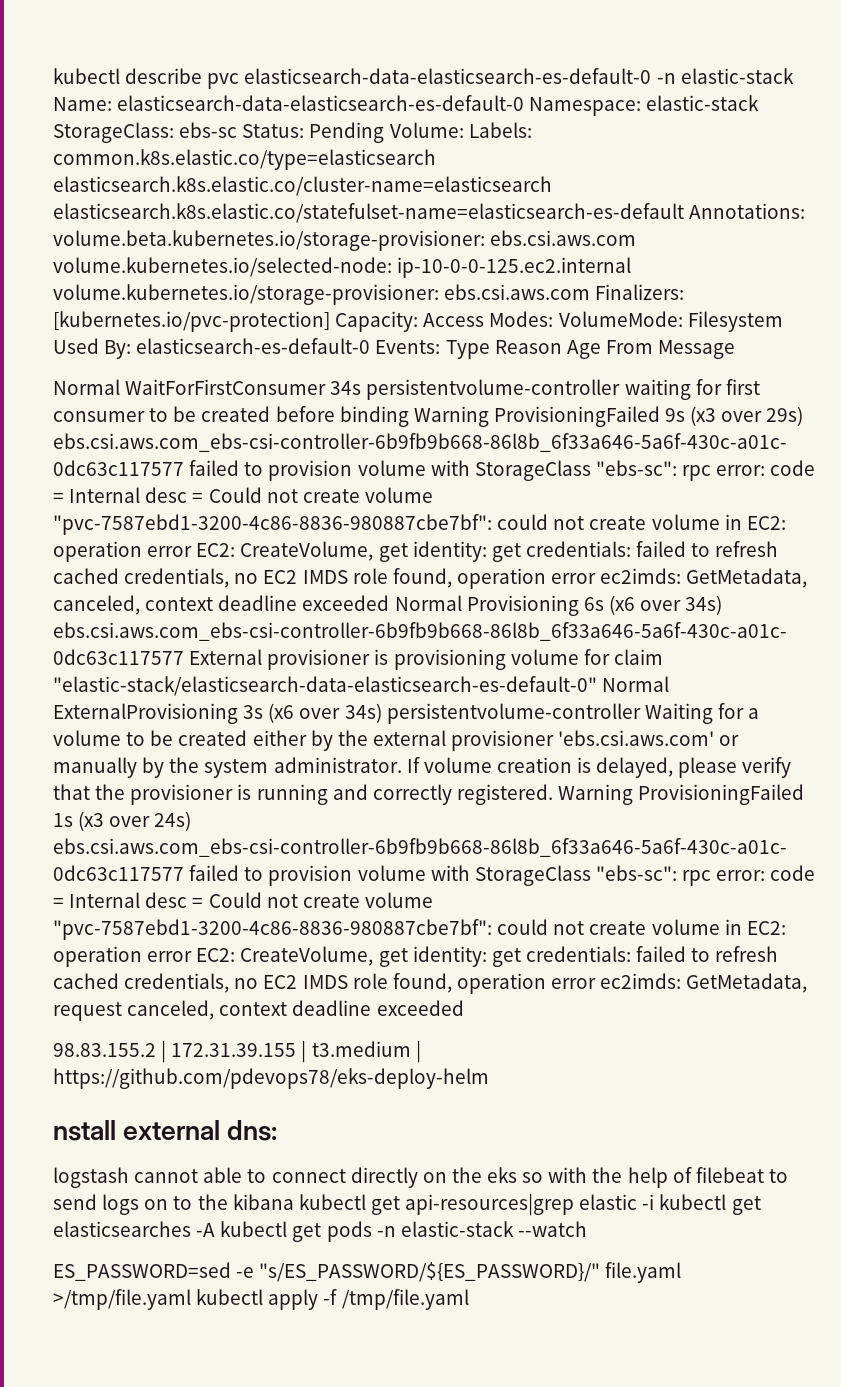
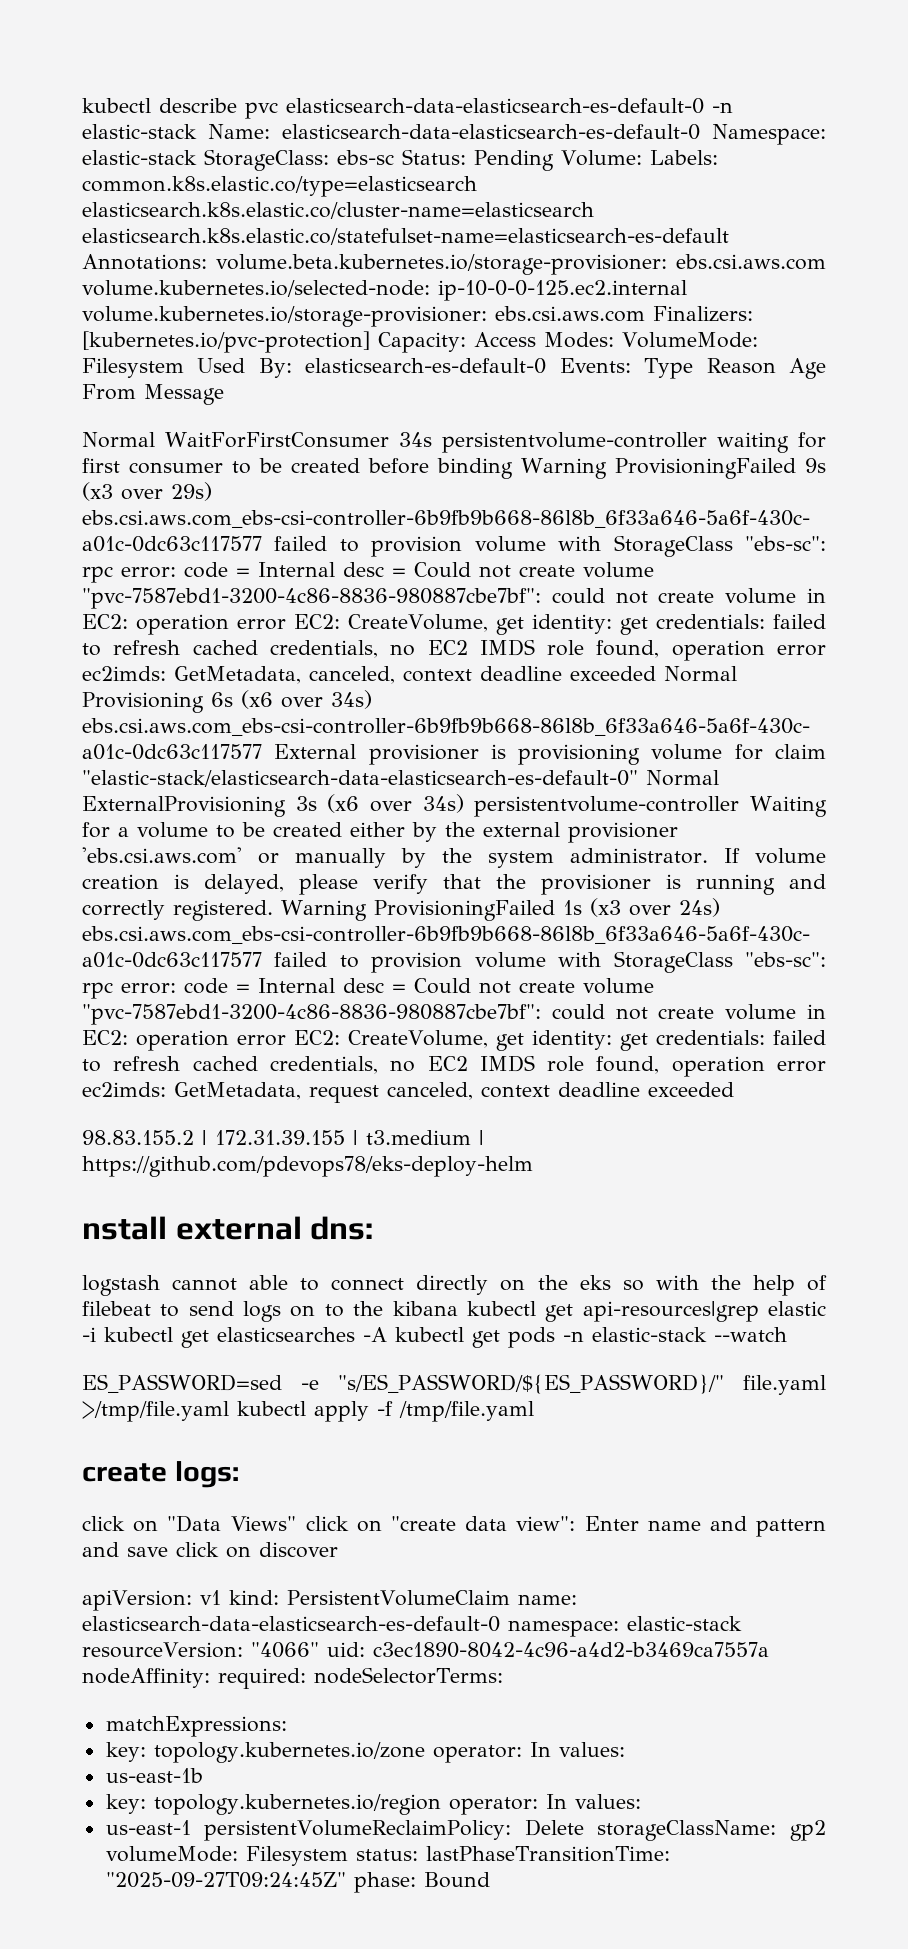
(469, 1299) none -> [82,1461,239,1488] [82,1515,826,1537] [82,1542,338,1558] [82,1590,577,1611] [82,1616,742,1637] [82,1642,769,1658] [82,1667,503,1689] [105,1716,287,1737] [105,1742,625,1763] [105,1768,203,1783] [105,1794,641,1815] [105,1819,826,1841] [105,1846,670,1866] [105,1872,490,1893] // create logs: // click on "Data Views" click on "create data view": Enter name and pattern and save click on discover // apiVersion: v1 kind: PersistentVolumeClaim name: elasticsearch-data-elasticsearch-es-default-0 namespace: elastic-stack resourceVersion: "4066" uid: c3ec1890-8042-4c96-a4d2-b3469ca7557a nodeAffinity: required: nodeSelectorTerms: // matchExpressions: // key: topology.kubernetes.io/zone operator: In values: // us-east-1b // key: topology.kubernetes.io/region operator: In values: // us-east-1 persistentVolumeReclaimPolicy: Delete storageClassName: gp2 volumeMode: Filesystem status: lastPhaseTransitionTime: "2025-09-27T09:24:45Z" phase: Bound

